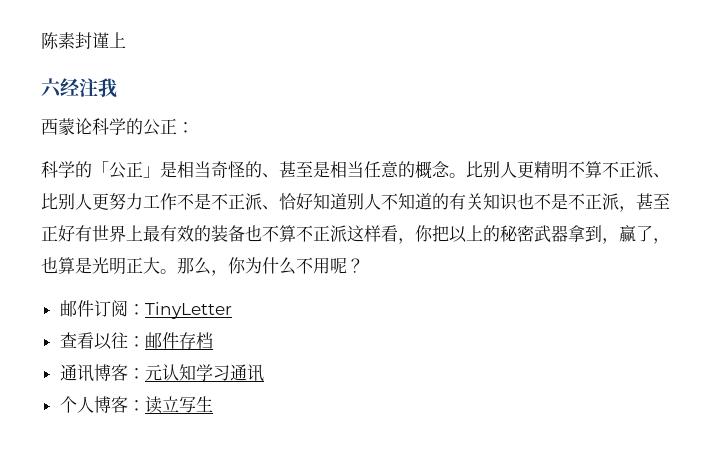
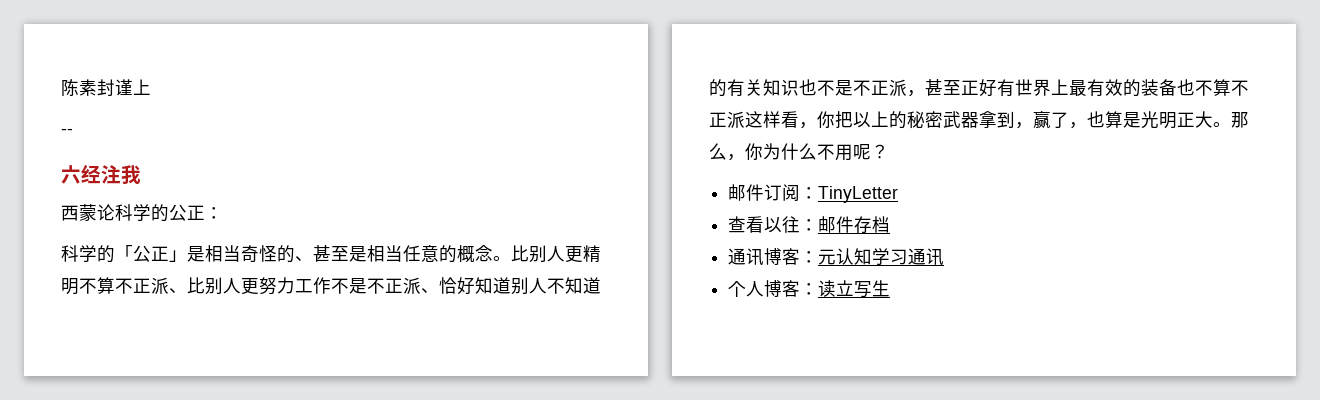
(126, 40) none -> [61,128,73,135] // --

